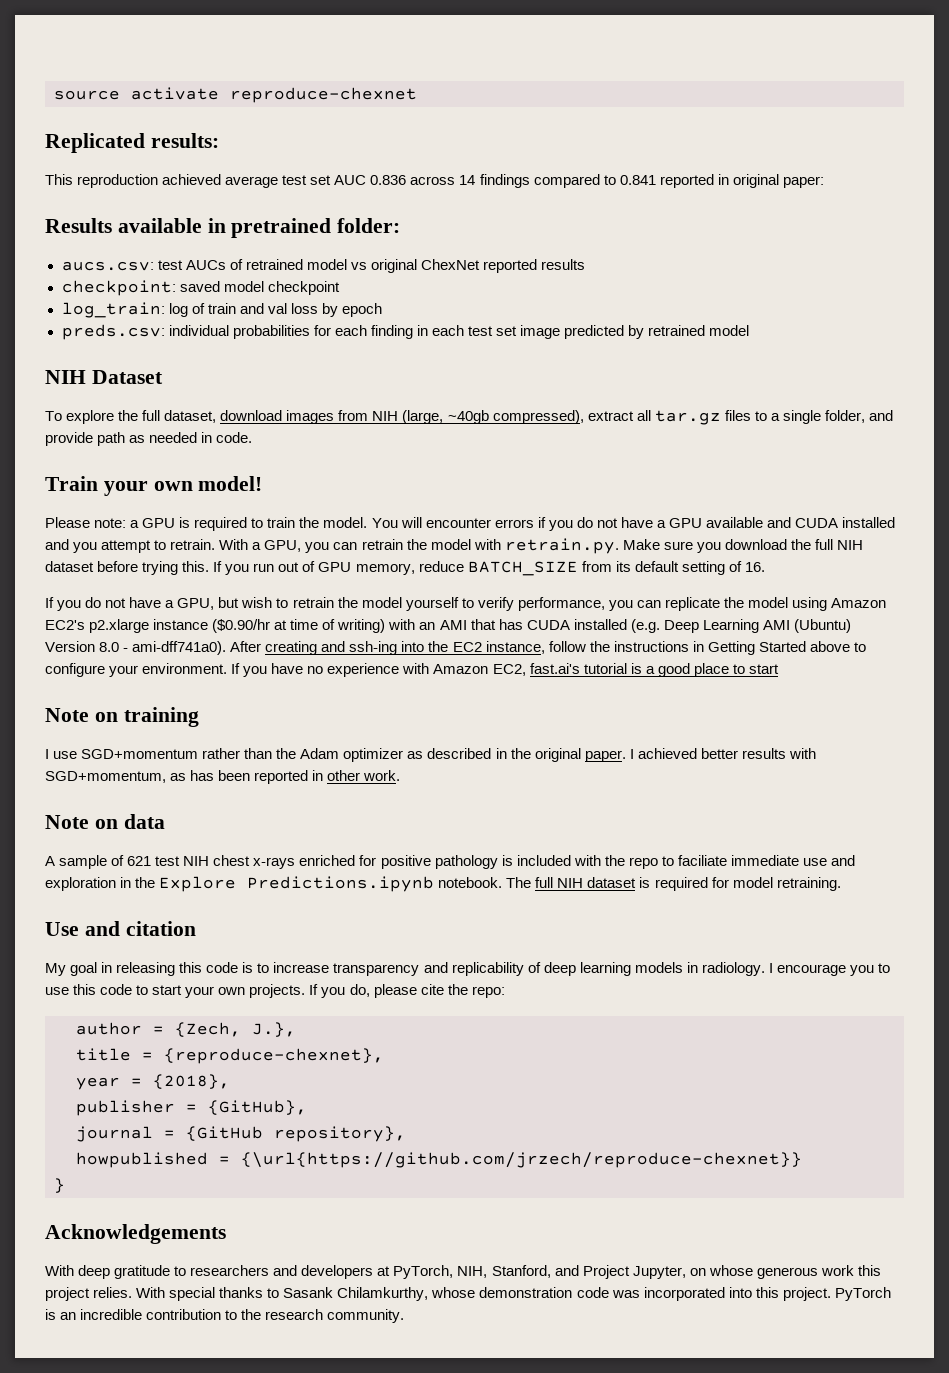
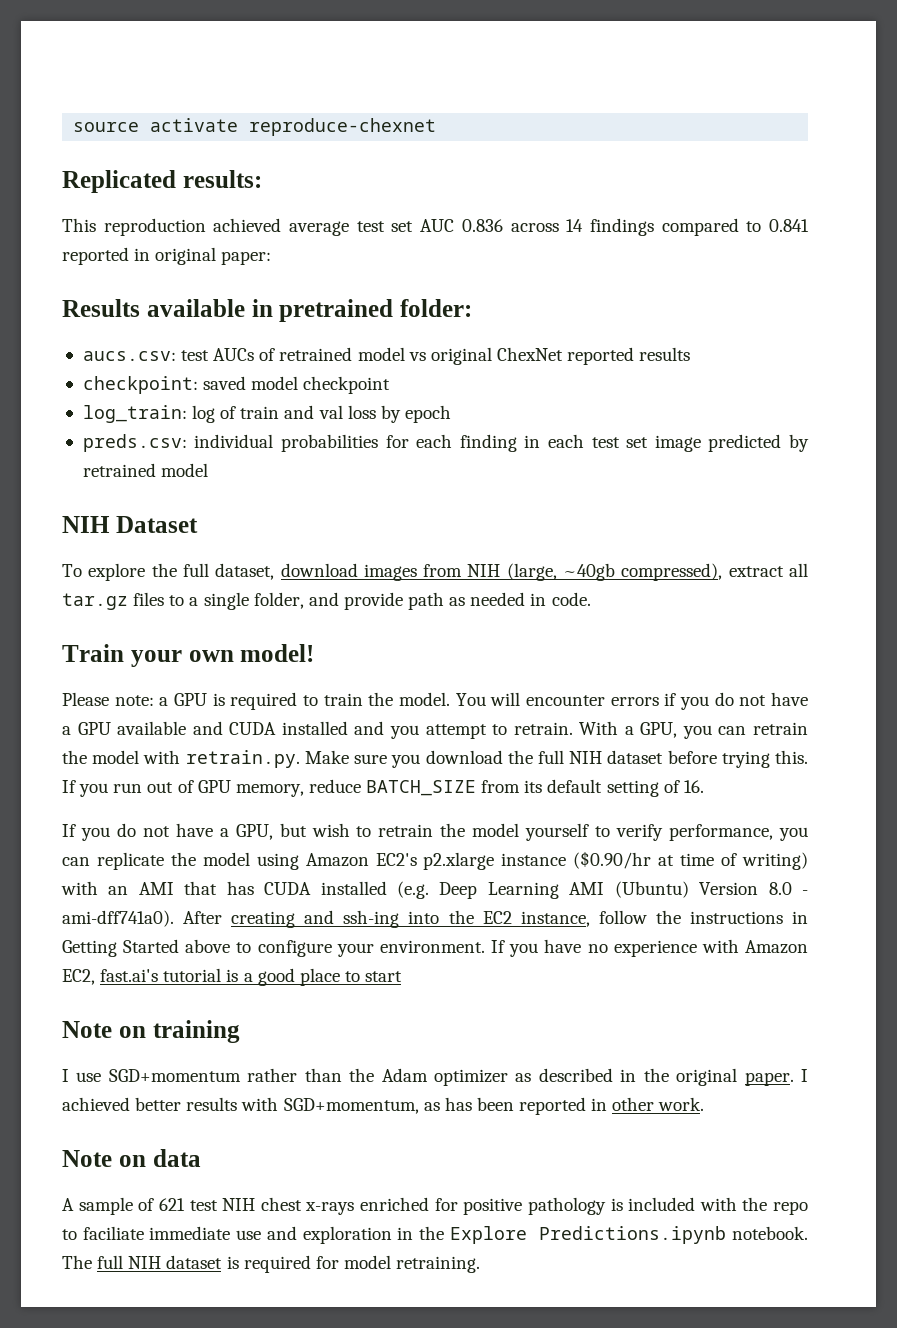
[45,921,196,936] [45,962,891,976] [45,984,505,998] [76,1022,296,1037] [76,1048,384,1064] [76,1074,230,1090] [76,1100,307,1116] [76,1126,406,1142] [76,1152,802,1168] [54,1178,65,1193] [45,1224,226,1244] [45,1265,881,1279] [45,1287,891,1301] [45,1309,405,1323] // Use and citation // My goal in releasing this code is to increase transparency and replicability of deep learning models in radiology. I encourage you to use this code to start your own projects. If you do, please cite the repo: // author = {Zech, J.}, // title = {reproduce-chexnet}, // year = {2018}, // publisher = {GitHub}, // journal = {GitHub repository}, // howpublished = {\url{https://github.com/jrzech/reproduce-chexnet}} // } // Acknowledgements // With deep gratitude to researchers and developers at PyTorch, NIH, Stanford, and Project Jupyter, on whose generous work this project relies. With special thanks to Sasank Chilamkurthy, whose demonstration code was incorporated into this project. PyTorch is an incredible contribution to the research community. -> (481, 1264) none

